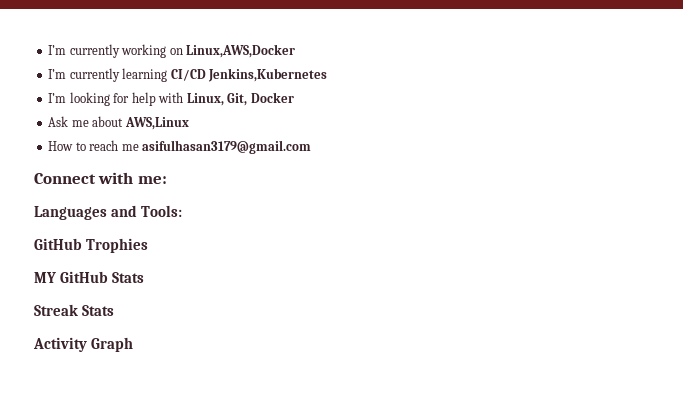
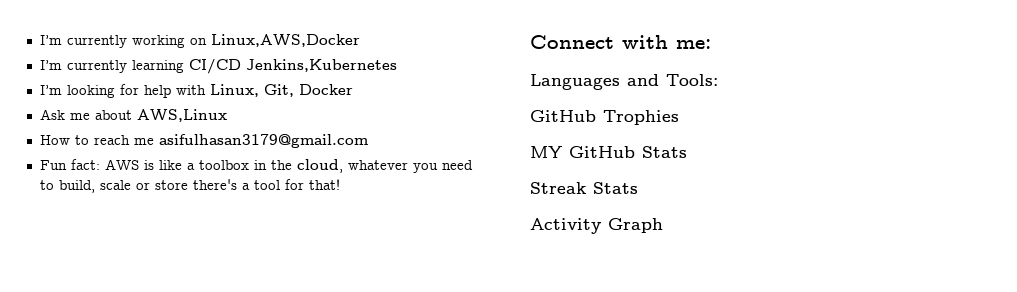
(312, 147) none -> [39,159,473,173] [39,179,340,193] // Fun fact: AWS is like a toolbox in the cloud, whatever you need to build, scale or store there's a tool for that!

